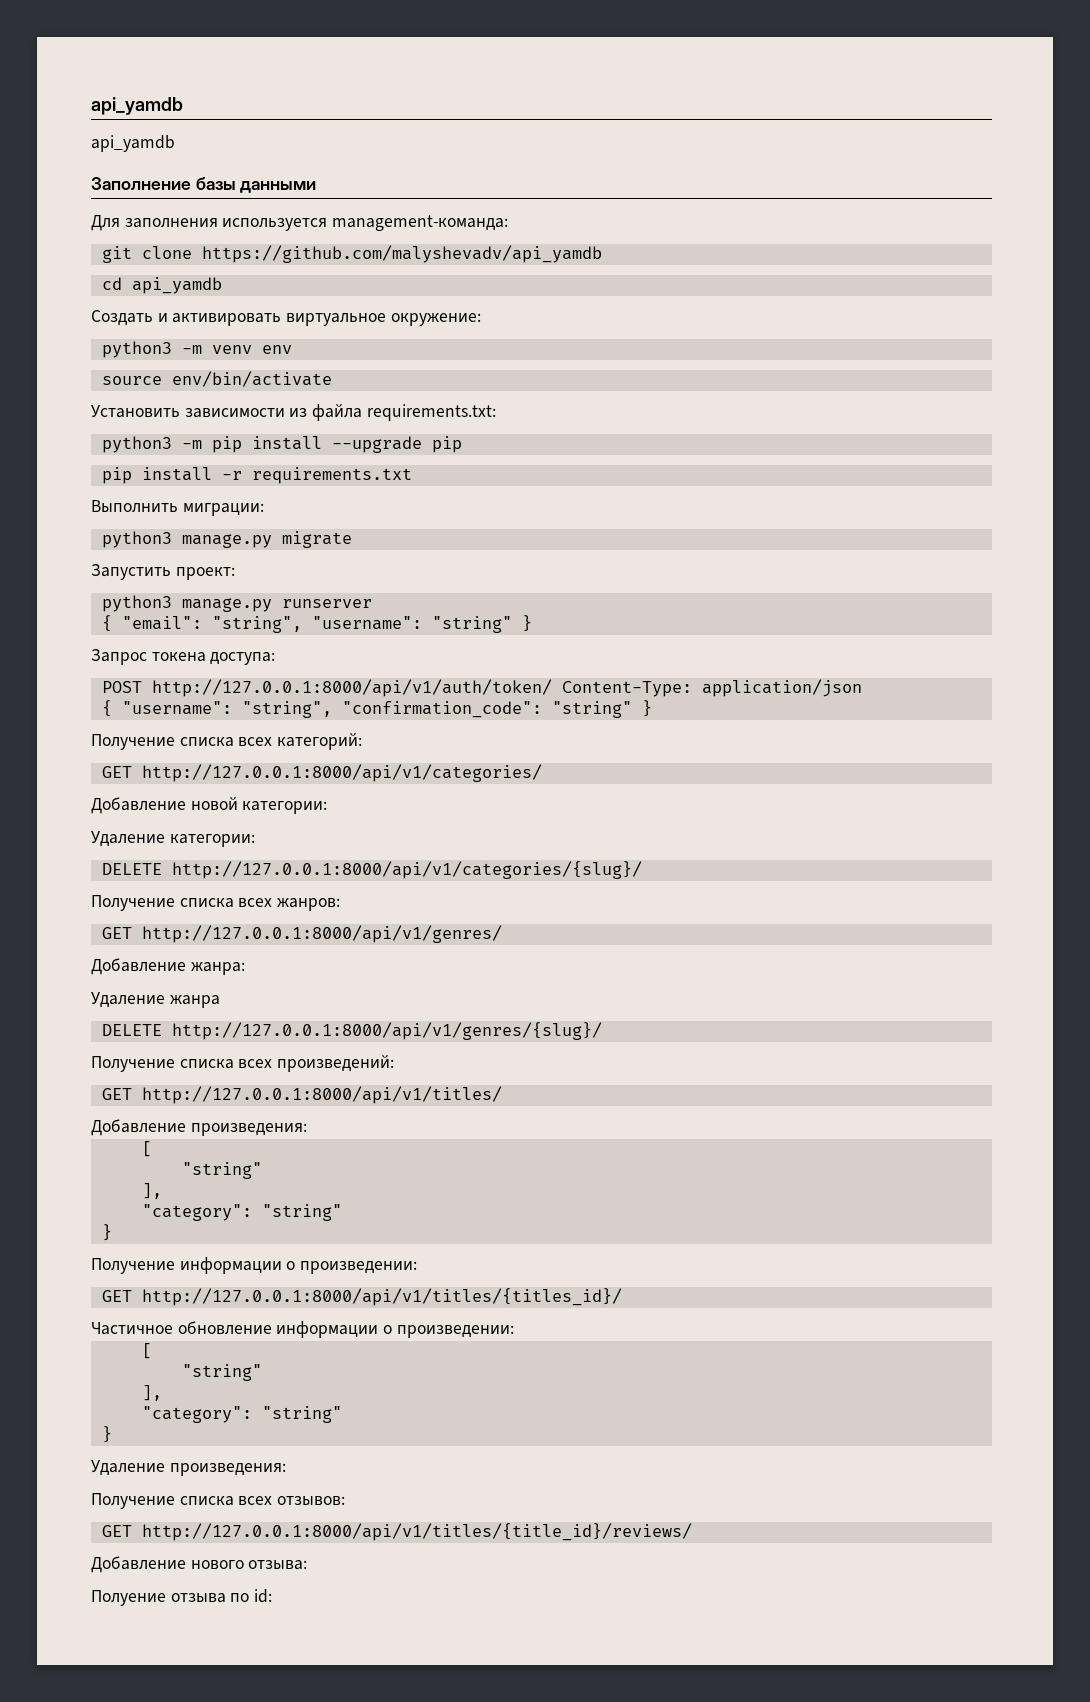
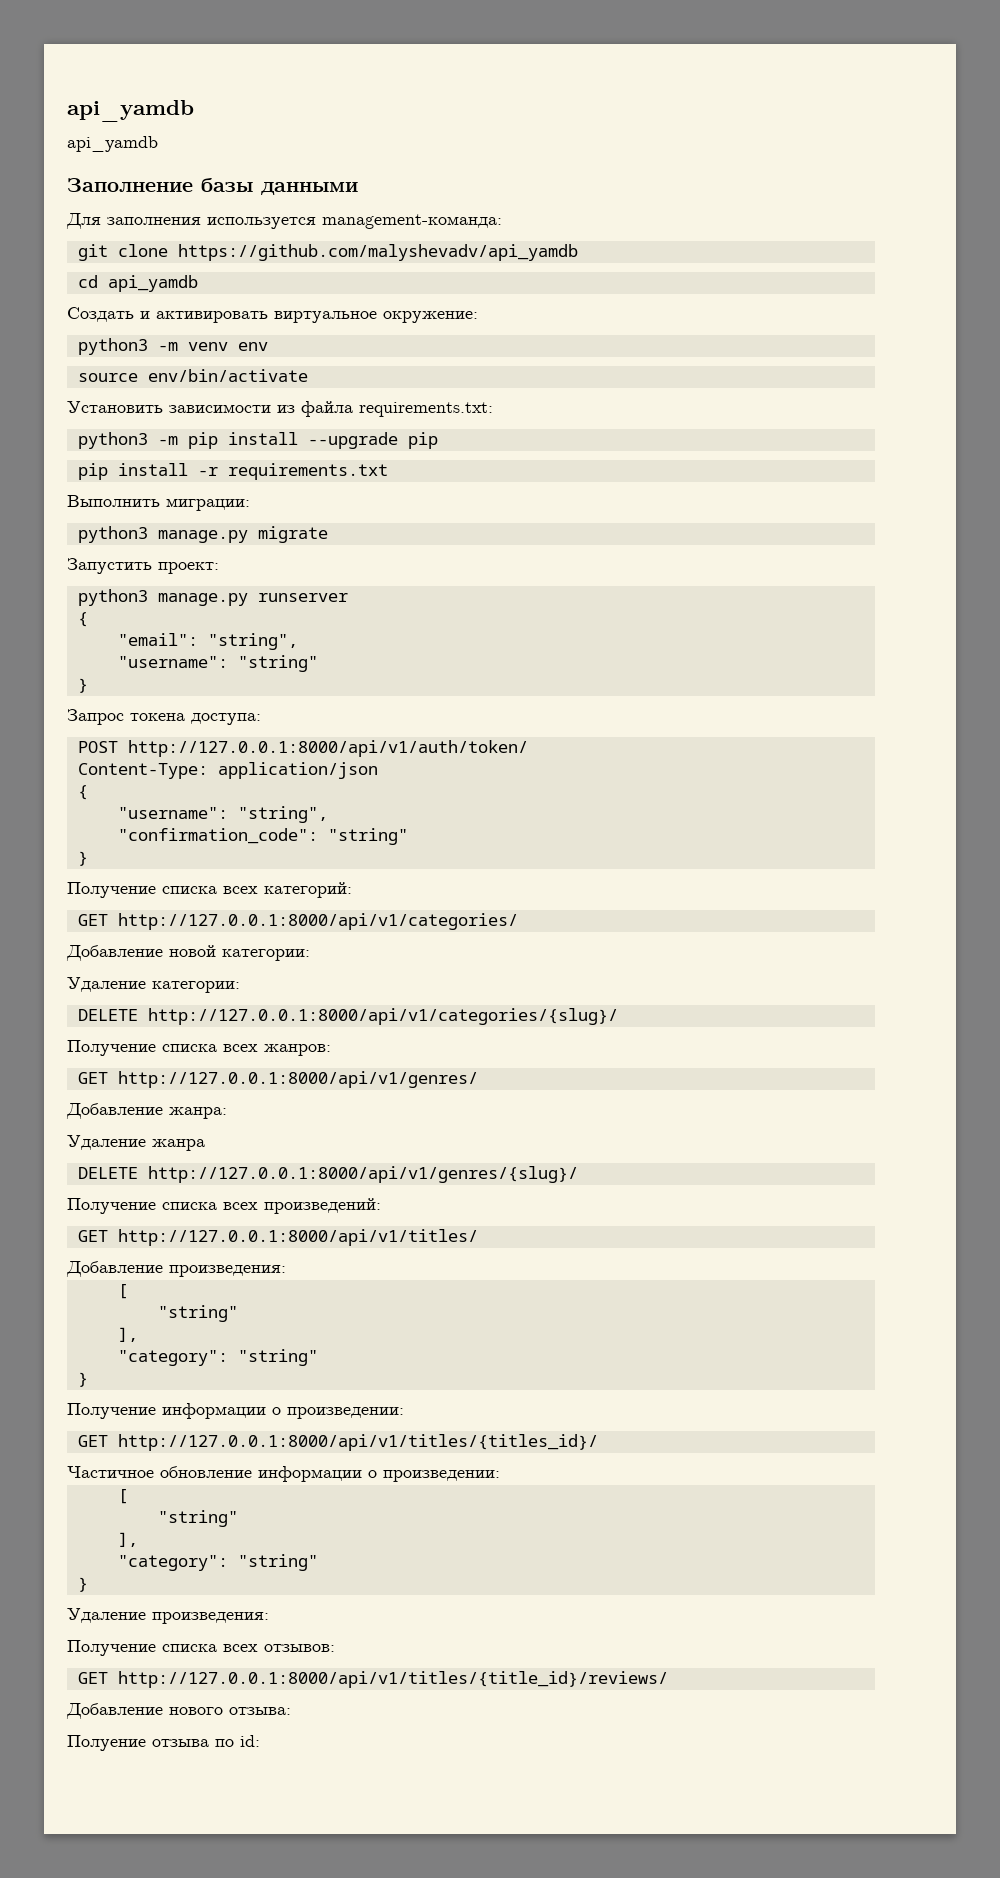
(112, 623) none -> (88, 619) //
(302, 624) none -> (298, 641) //
(512, 624) none -> (318, 663) //
(552, 688) none -> (528, 748) //
(112, 708) none -> (88, 792) //
(332, 709) none -> (328, 814) //
(632, 709) none -> (408, 836) //

